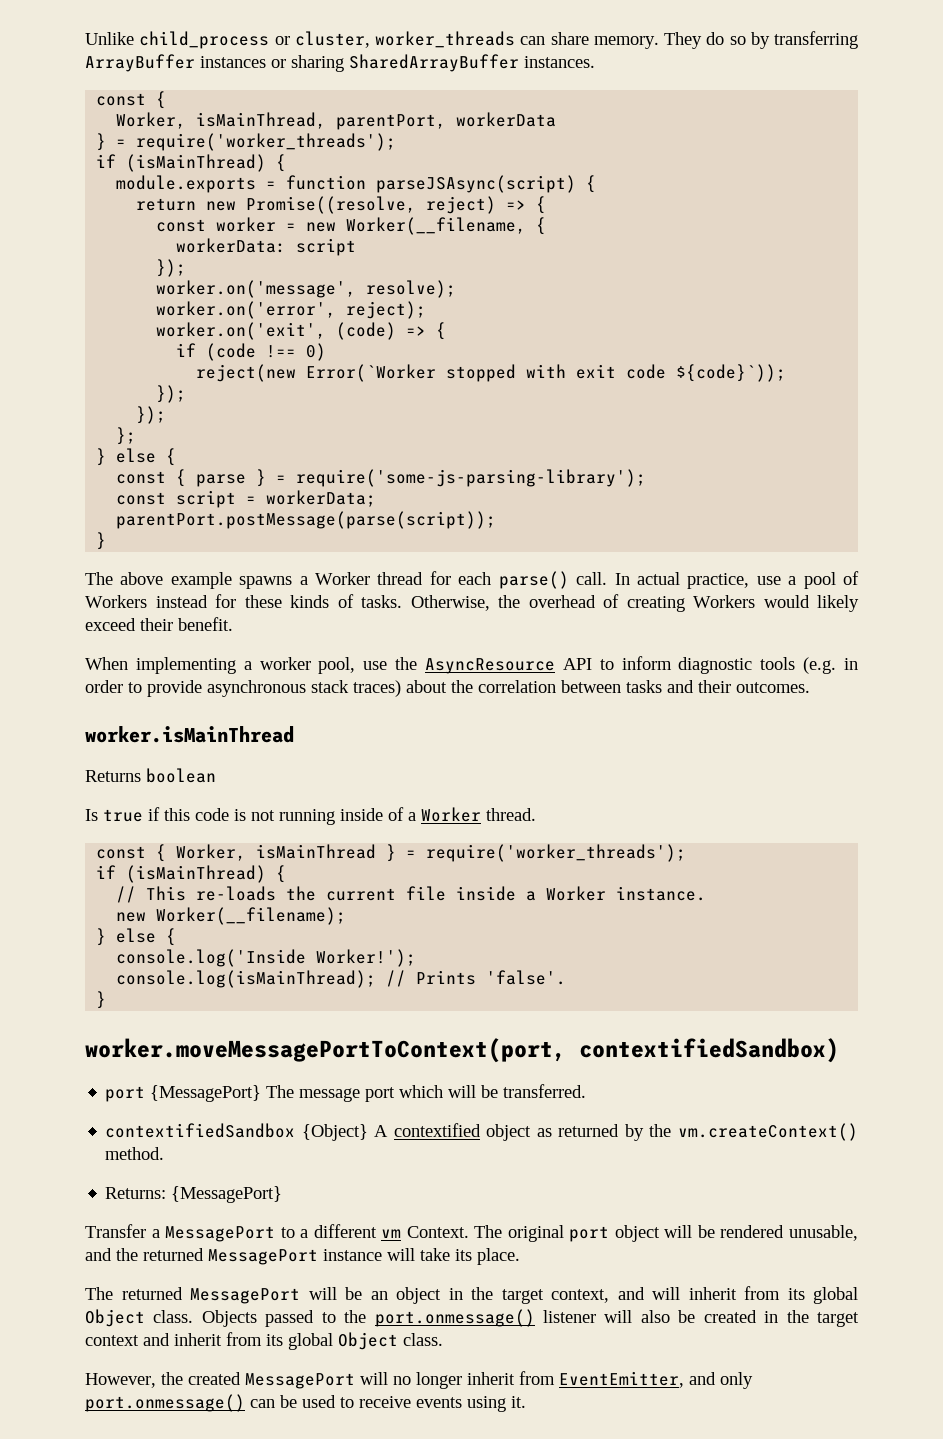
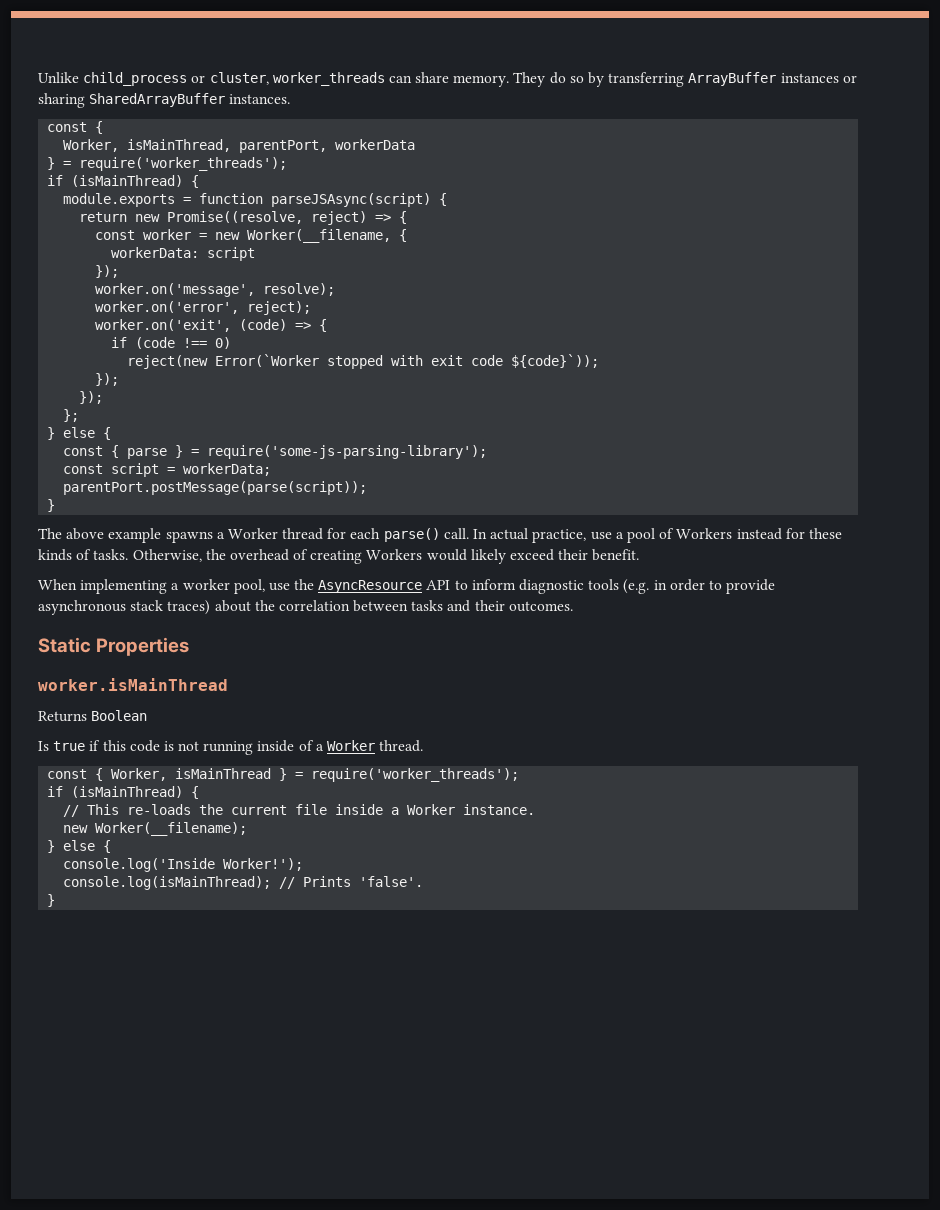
(810, 687) none -> [38,637,190,656] // Static Properties
[146,768,216,783] boolean -> [91,710,148,721] Boolean
[85,1038,839,1063] [105,1084,587,1102] [105,1123,858,1141] [105,1147,165,1160] [105,1186,283,1203] [85,1224,858,1242] [85,1248,520,1265] [85,1286,858,1304] [85,1309,860,1327] [85,1332,443,1350] [85,1371,753,1389] [85,1394,526,1412] // worker.moveMessagePortToContext(port, contextifiedSandbox) // port {MessagePort} The message port which will be transferred. // contextifiedSandbox {Object} A contextified object as returned by the vm.createContext() method. // Returns: {MessagePort} // Transfer a MessagePort to a different vm Context. The original port object will be rendered unusable, and the returned MessagePort instance will take its place. // The returned MessagePort will be an object in the target context, and will inherit from its global Object class. Objects passed to the port.onmessage() listener will also be created in the target context and inherit from its global Object class. // However, the created MessagePort will no longer inherit from EventEmitter, and only port.onmessage() can be used to receive events using it. -> (56, 900) none

